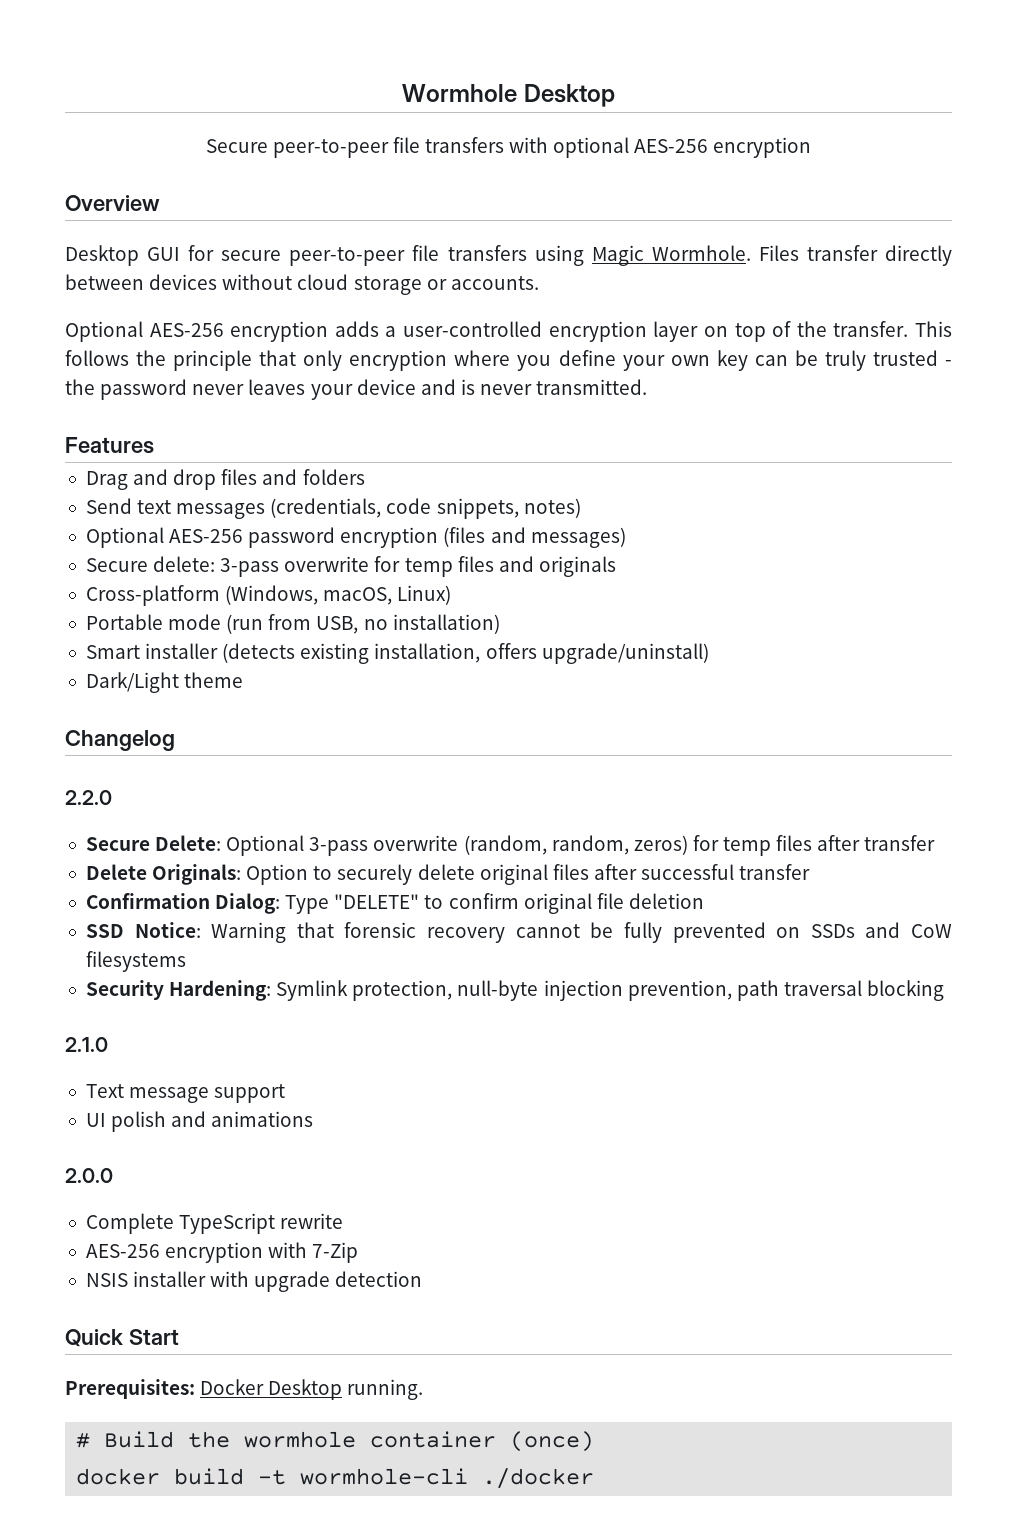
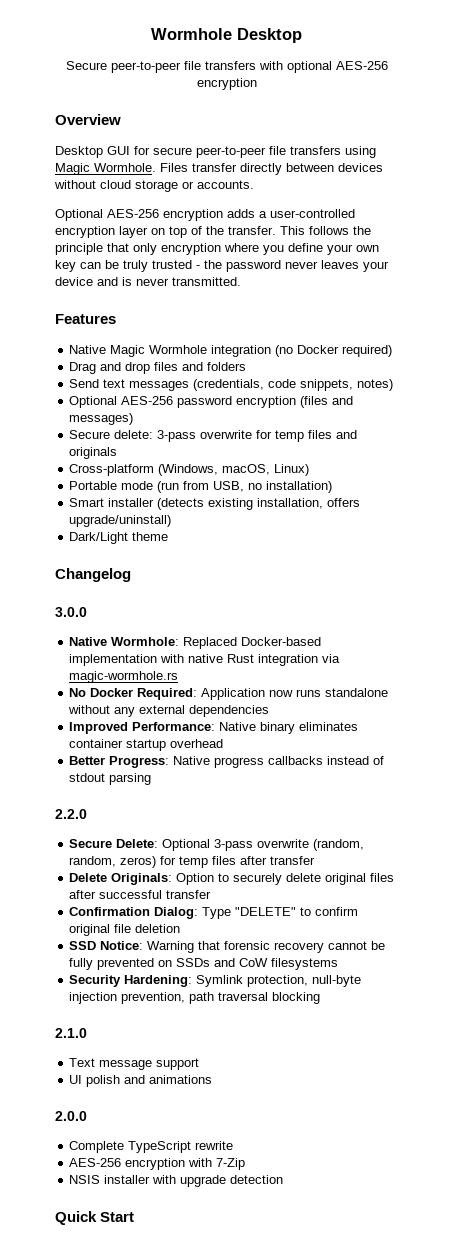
(154, 445) none -> [69,345,393,357] // Native Magic Wormhole integration (no Docker required)
(175, 740) none -> [55,607,87,617] [69,637,322,649] [69,654,341,666] [69,671,179,683] [69,688,389,700] [68,705,270,717] [69,722,359,734] [69,739,224,751] [69,756,385,768] [69,773,152,785] // 3.0.0 // Native Wormhole: Replaced Docker-based implementation with native Rust integration via magic-wormhole.rs // No Docker Required: Application now runs standalone without any external dependencies // Improved Performance: Native binary eliminates container startup overhead // Better Progress: Native progress callbacks instead of stdout parsing
[65,1379,424,1400] [76,1431,595,1452] [76,1468,595,1489] // Prerequisites: Docker Desktop running. // # Build the wormhole container (once) // docker build -t wormhole-cli ./docker -> (135, 1217) none

